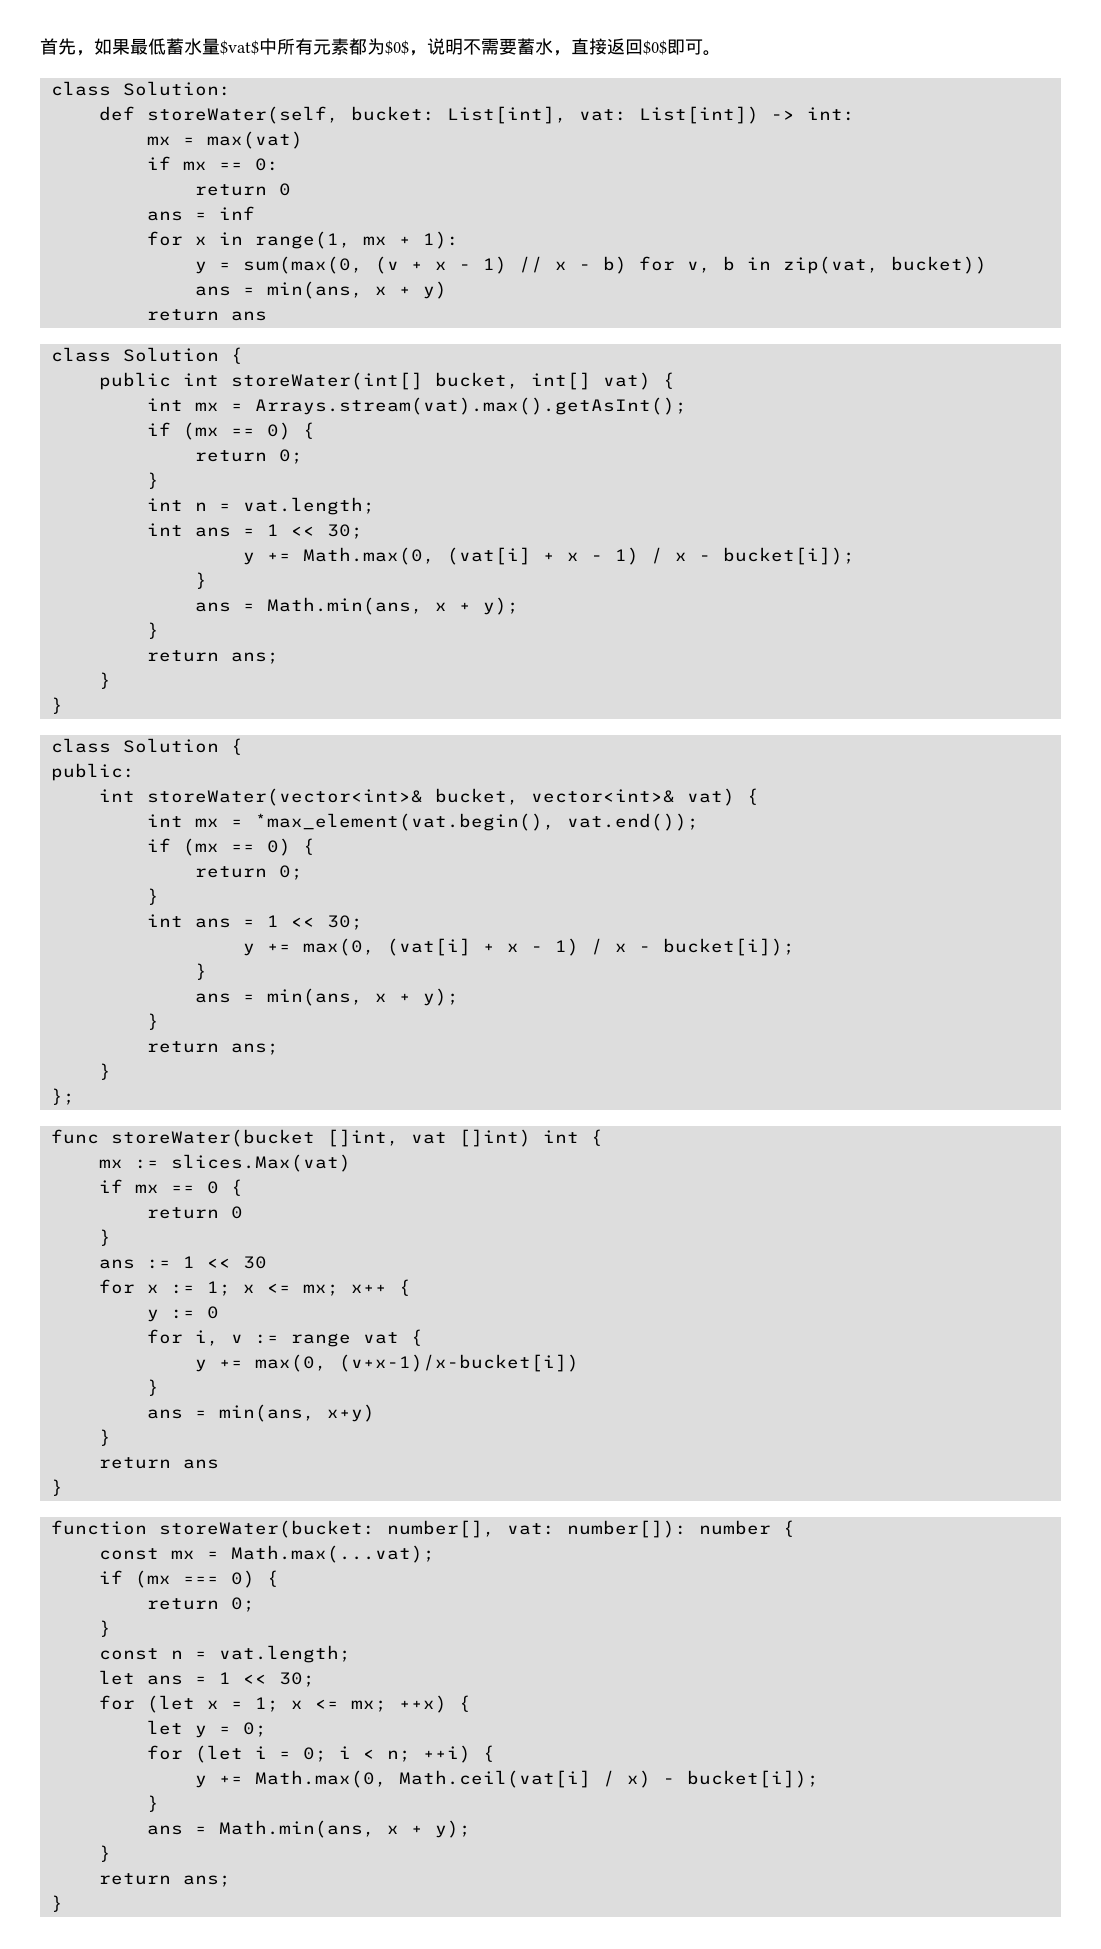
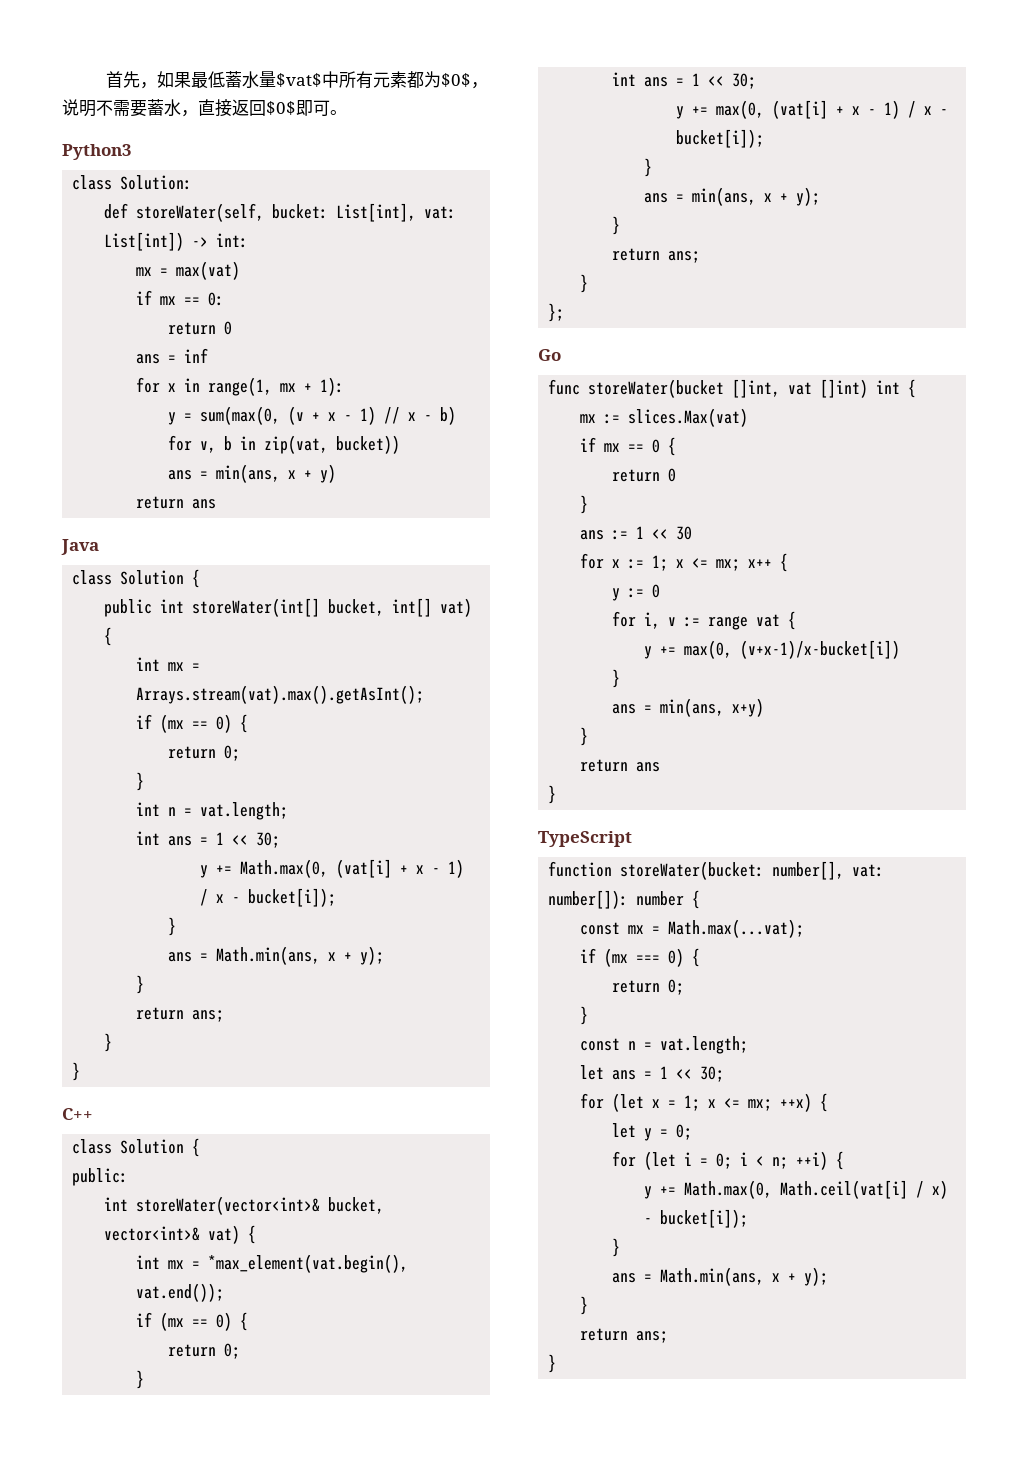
(721, 53) none -> [62,144,132,160] // Python3
(267, 316) none -> [61,539,99,555] // Java
(63, 705) none -> [62,1108,93,1120] // C++
(75, 1096) none -> [538,349,561,361] // Go
(63, 1487) none -> [538,831,632,847] // TypeScript

